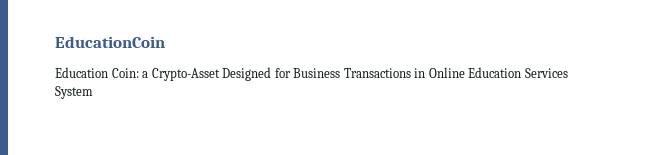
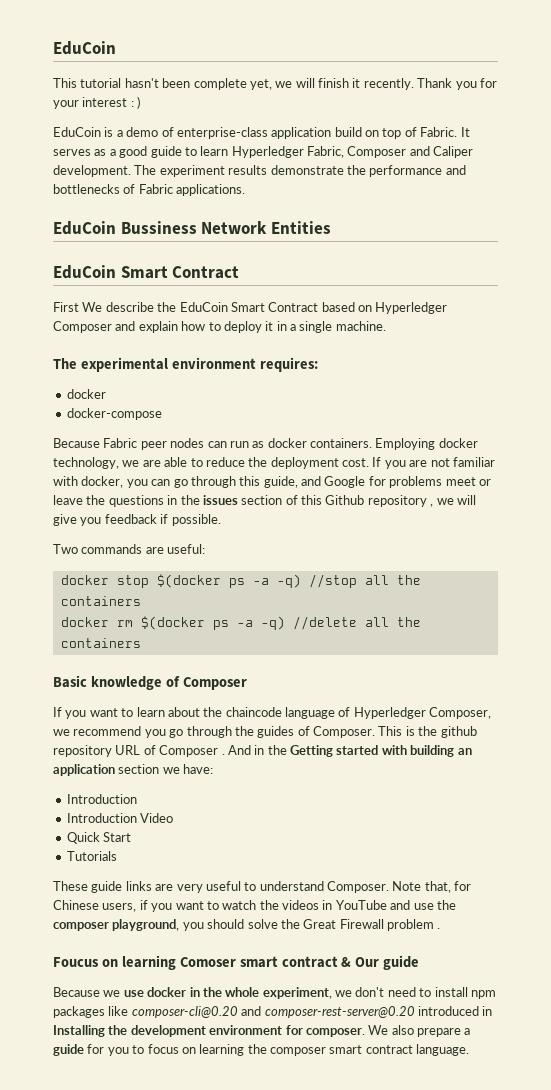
[55,36,165,48] [55,67,568,81] [55,86,93,99] EducationCoin // Education Coin: a Crypto-Asset Designed for Business Transactions in Online Education Services System -> [53,41,116,55] [53,78,497,90] [53,96,141,109] [53,127,470,139] [53,146,474,158] [53,165,466,177] [53,184,246,196] [53,221,331,235] [53,265,240,279] [53,302,448,314] [53,321,386,333] [53,357,318,372] [66,389,106,399] [66,408,162,420] [53,438,478,450] [53,457,495,469] [53,476,491,488] [53,495,476,507] [53,514,221,526] [53,544,206,554] [60,574,421,588] [60,596,141,606] [60,616,421,630] [60,638,141,648] [53,675,247,690] [53,707,492,719] [53,726,477,738] [53,745,472,757] [53,764,214,776] [66,794,137,804] [66,813,174,823] [66,832,132,844] [66,851,117,861] [53,881,472,893] [53,900,456,912] [53,919,441,931] [53,955,420,970] [53,987,496,999] [53,1006,493,1018] [53,1025,471,1037] [53,1044,470,1056] EduCoin // This tutorial hasn't been complete yet, we will finish it recently. Thank you for your interest : ) // EduCoin is a demo of enterprise-class application build on top of Fabric. It serves as a good guide to learn Hyperledger Fabric, Composer and Caliper development. The experiment results demonstrate the performance and bottlenecks of Fabric applications. // EduCoin Bussiness Network Entities // EduCoin Smart Contract // First We describe the EduCoin Smart Contract based on Hyperledger Composer and explain how to deploy it in a single machine. // The experimental environment requires: // docker // docker-compose // Because Fabric peer nodes can run as docker containers. Employing docker technology, we are able to reduce the deployment cost. If you are not familiar with docker, you can go through this guide, and Google for problems meet or leave the questions in the issues section of this Github repository , we will give you feedback if possible. // Two commands are useful: // docker stop $(docker ps -a -q) //stop all the containers // docker rm $(docker ps -a -q) //delete all the containers // Basic knowledge of Composer // If you want to learn about the chaincode language of Hyperledger Composer, we recommend you go through the guides of Composer. This is the github repository URL of Composer . And in the Getting started with building an application section we have: // Introduction // Introduction Video // Quick Start // Tutorials // These guide links are very useful to understand Composer. Note that, for Chinese users, if you want to watch the videos in YouTube and use the composer playground, you should solve the Great Firewall problem . // Foucus on learning Comoser smart contract & Our guide // Because we use docker in the whole experiment, we don't need to install npm packages like composer-cli@0.20 and composer-rest-server@0.20 introduced in Installing the development environment for composer. We also prepare a guide for you to focus on learning the composer smart contract language.

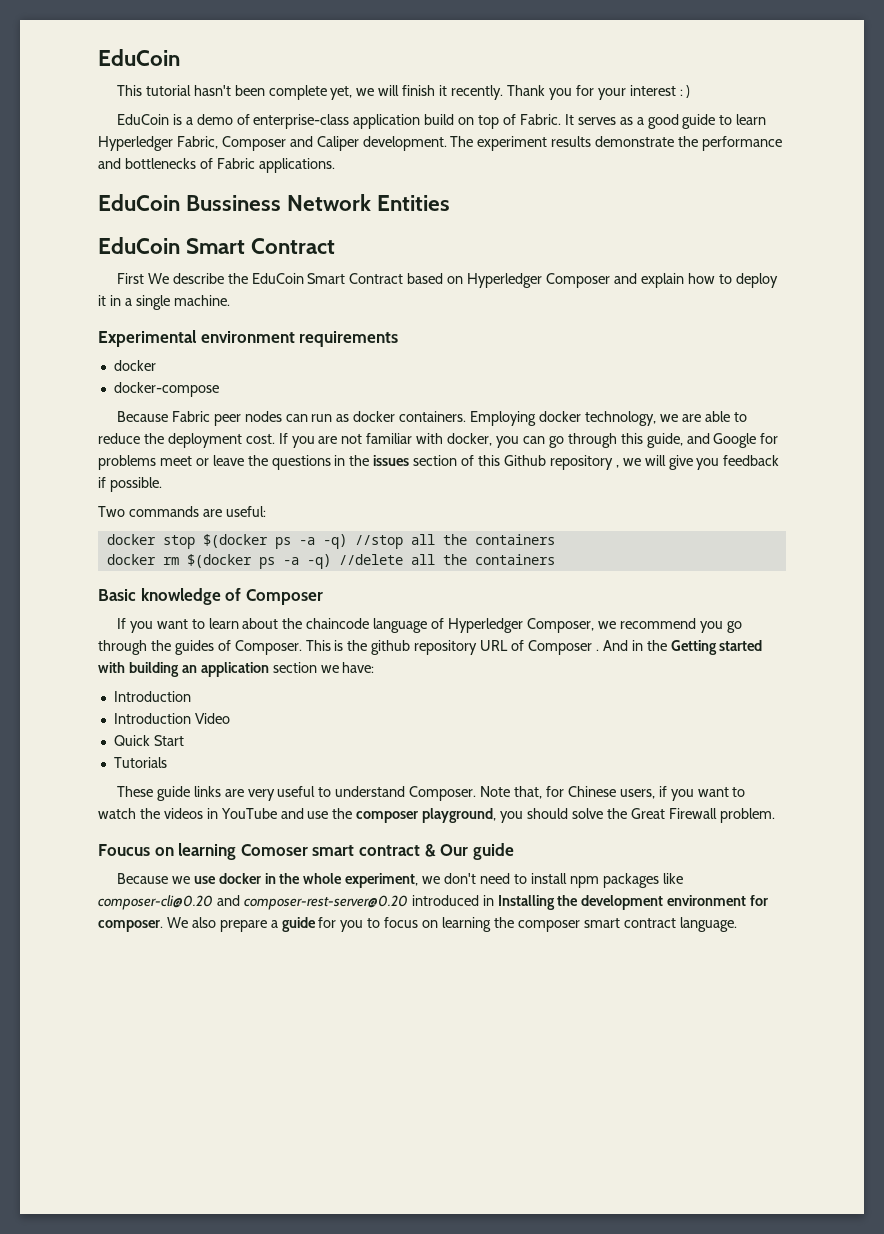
[53,357,318,372] The experimental environment requires: -> [98,330,399,347] Experimental environment requirements
[387,919,441,931] problem . -> [719,808,775,823] problem.

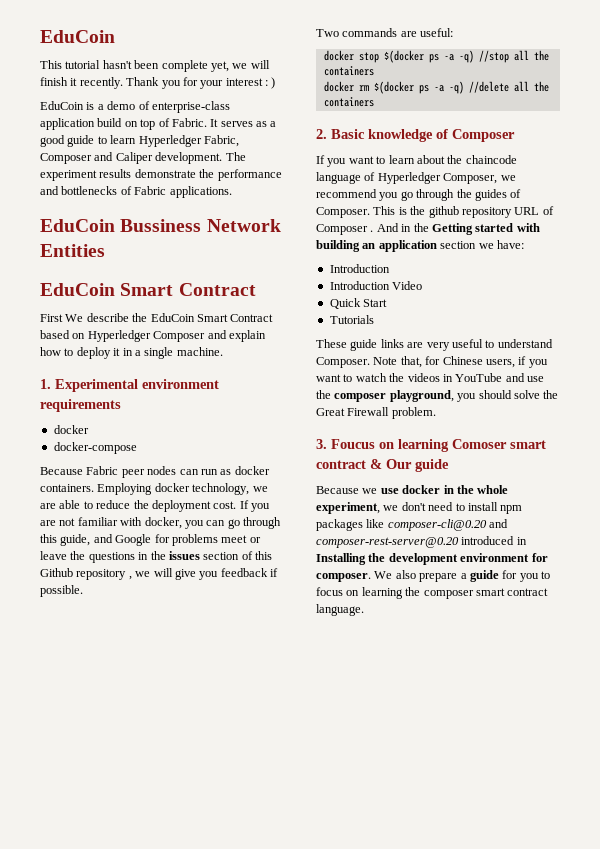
(230, 300) none -> [40,379,51,389] 1.
(555, 559) none -> [316,129,327,139] 2.
(775, 815) none -> [316,439,327,449] 3.

